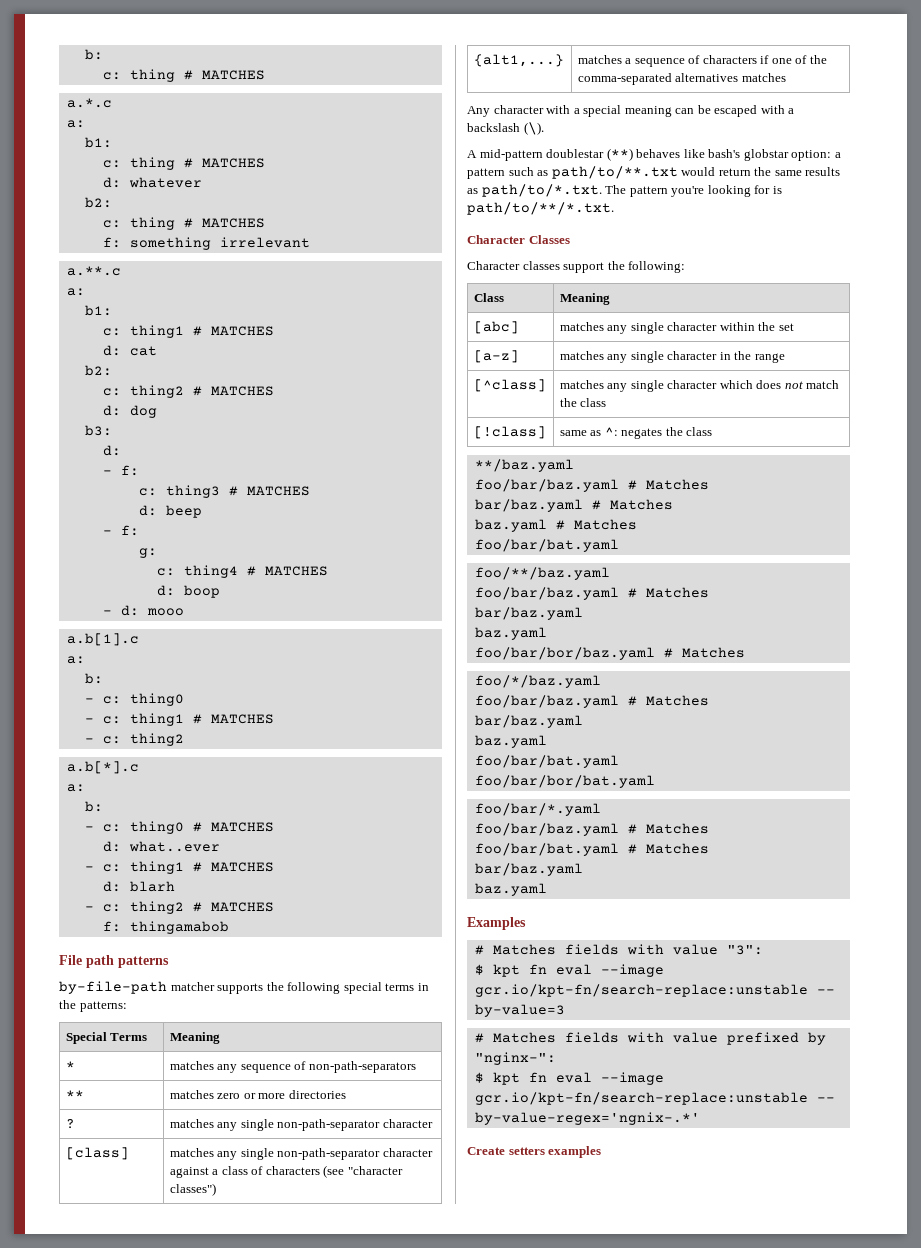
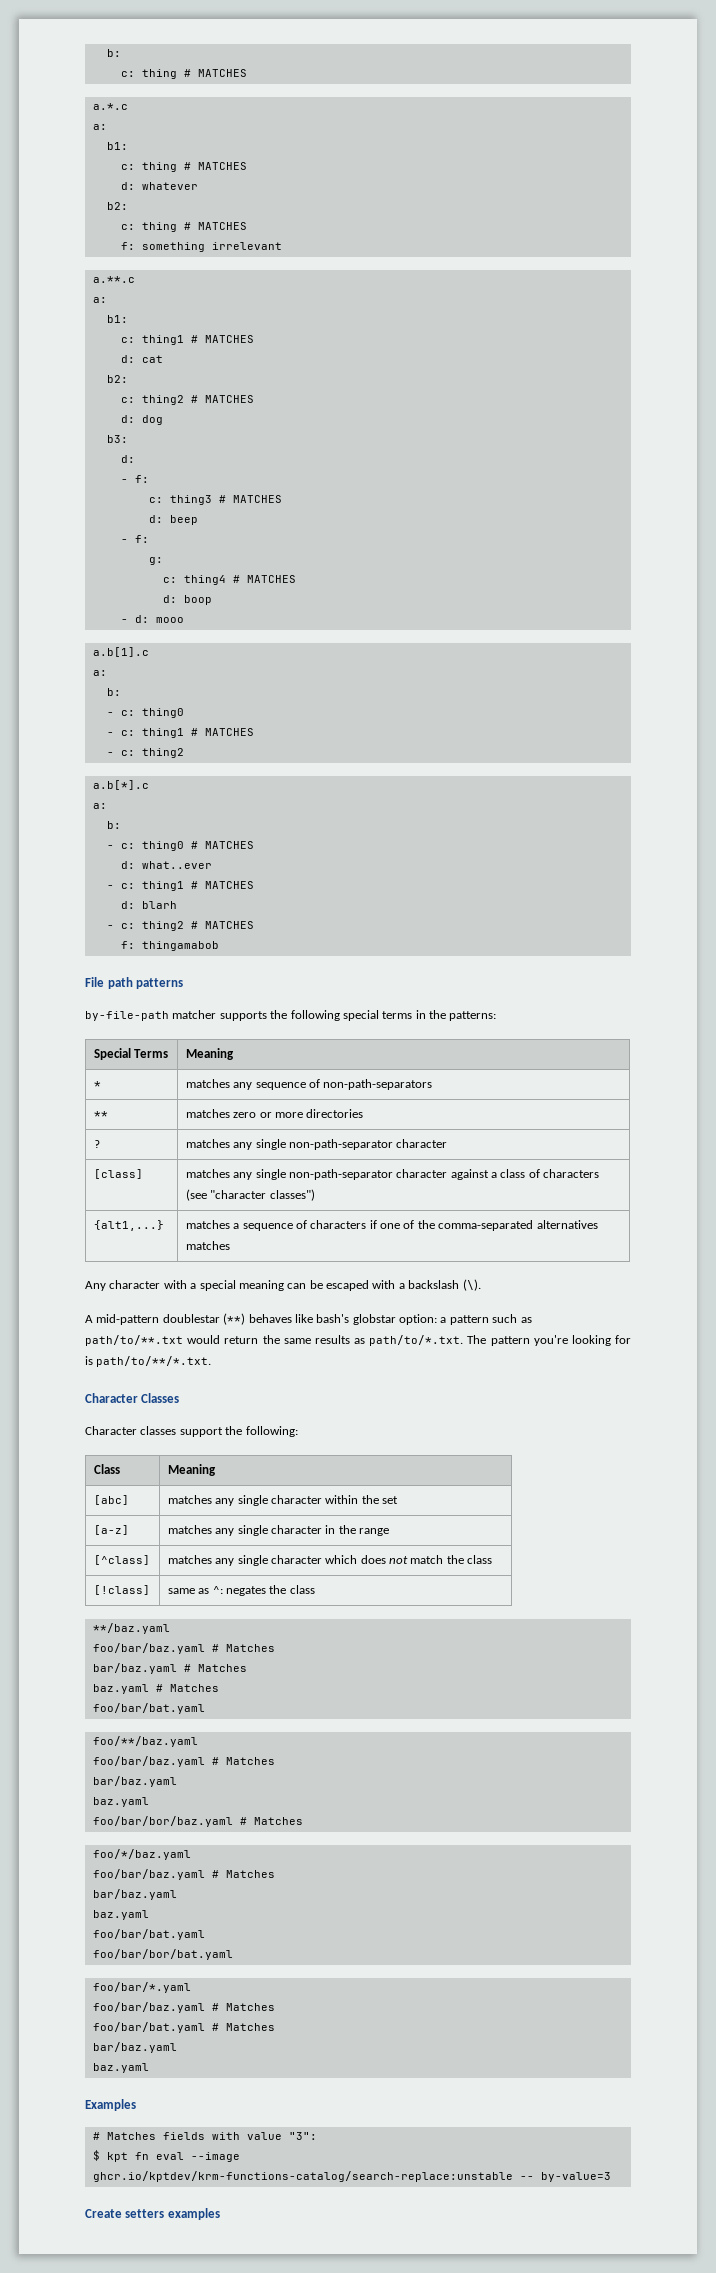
[474,984,808,997] gcr.io/kpt-fn/search-replace:unstable -> [92,2171,513,2182] ghcr.io/kptdev/krm-functions-catalog/search-replace:unstable
[474,1032,826,1045] [474,1052,556,1065] [474,1072,664,1085] [474,1092,835,1105] [474,1112,700,1125] // # Matches fields with value prefixed by "nginx-": // $ kpt fn eval --image gcr.io/kpt-fn/search-replace:unstable -- by-value-regex='ngnix-.*' -> (611, 2177) none

